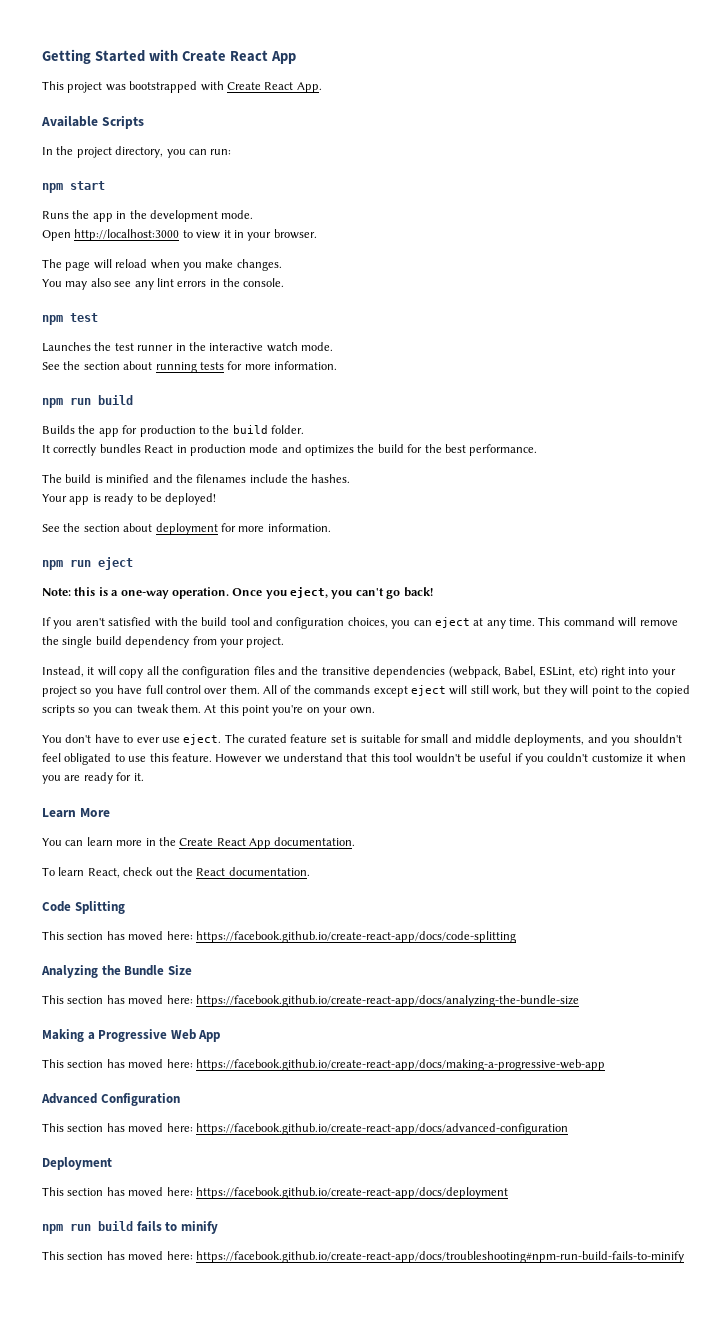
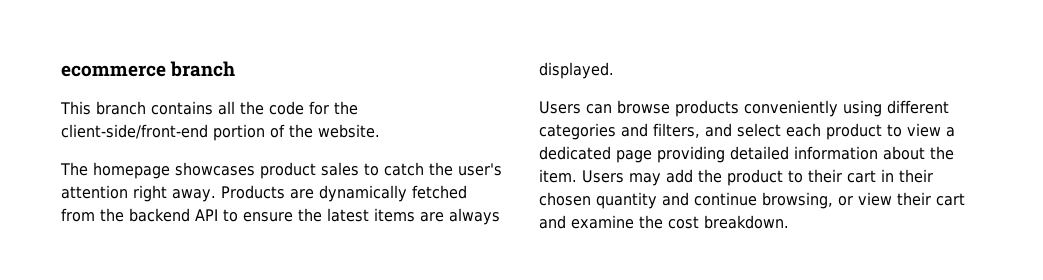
[42,49,296,64] [42,81,322,93] [41,115,144,129] [42,146,232,158] [42,181,105,193] [42,210,254,222] [42,229,317,241] [42,259,282,271] [42,278,285,290] [42,313,98,325] [42,342,333,352] [42,361,337,373] [42,395,133,408] [42,425,304,437] [42,444,538,456] [42,474,351,483] [42,493,217,505] [42,523,331,535] [42,557,133,570] [42,587,433,599] [42,617,678,629] [42,636,285,648] [42,666,676,678] [42,685,690,697] [42,704,375,716] [42,734,682,746] [42,753,686,765] [42,772,144,784] [42,808,110,818] [42,837,356,849] [42,867,310,878] [42,901,125,914] [42,931,516,943] [41,965,192,978] [42,995,579,1007] [42,1029,221,1042] [42,1059,605,1071] [41,1093,180,1106] [42,1123,568,1135] [42,1157,112,1170] [42,1187,508,1199] [42,1221,218,1234] [42,1251,684,1263] Getting Started with Create React App // This project was bootstrapped with Create React App. // Available Scripts // In the project directory, you can run: // npm start // Runs the app in the development mode. // Open http://localhost:3000 to view it in your browser. // The page will reload when you make changes. // You may also see any lint errors in the console. // npm test // Launches the test runner in the interactive watch mode. // See the section about running tests for more information. // npm run build // Builds the app for production to the build folder. // It correctly bundles React in production mode and optimizes the build for the best performance. // The build is minified and the filenames include the hashes. // Your app is ready to be deployed! // See the section about deployment for more information. // npm run eject // Note: this is a one-way operation. Once you eject, you can't go back! // If you aren't satisfied with the build tool and configuration choices, you can eject at any time. This command will remove the single build dependency from your project. // Instead, it will copy all the configuration files and the transitive dependencies (webpack, Babel, ESLint, etc) right into your project so you have full control over them. All of the commands except eject will still work, but they will point to the copied scripts so you can tweak them. At this point you're on your own. // You don't have to ever use eject. The curated feature set is suitable for small and middle deployments, and you shouldn't feel obligated to use this feature. However we understand that this tool wouldn't be useful if you couldn't customize it when you are ready for it. // Learn More // You can learn more in the Create React App documentation. // To learn React, check out the React documentation. // Code Splitting // This section has moved here: https://facebook.github.io/create-react-app/docs/code-splitting // Analyzing the Bundle Size // This section has moved here: https://facebook.github.io/create-react-app/docs/analyzing-the-bundle-size // Making a Progressive Web App // This section has moved here: https://facebook.github.io/create-react-app/docs/making-a-progressive-web-app // Advanced Configuration // This section has moved here: https://facebook.github.io/create-react-app/docs/advanced-configuration // Deployment // This section has moved here: https://facebook.github.io/create-react-app/docs/deployment // npm run build fails to minify // This section has moved here: https://facebook.github.io/create-react-app/docs/troubleshooting#npm-run-build-fails-to-minify -> [61,61,236,77] [60,101,358,115] [61,124,380,141] [60,162,502,179] [61,185,467,202] [61,208,500,225] [539,62,614,79] [539,100,949,117] [539,123,955,140] [539,146,954,163] [539,169,933,186] [539,192,965,209] [539,215,789,229] ecommerce branch // This branch contains all the code for the client-side/front-end portion of the website. // The homepage showcases product sales to catch the user's attention right away. Products are dynamically fetched from the backend API to ensure the latest items are always displayed. // Users can browse products conveniently using different categories and filters, and select each product to view a dedicated page providing detailed information about the item. Users may add the product to their cart in their chosen quantity and continue browsing, or view their cart and examine the cost breakdown.

